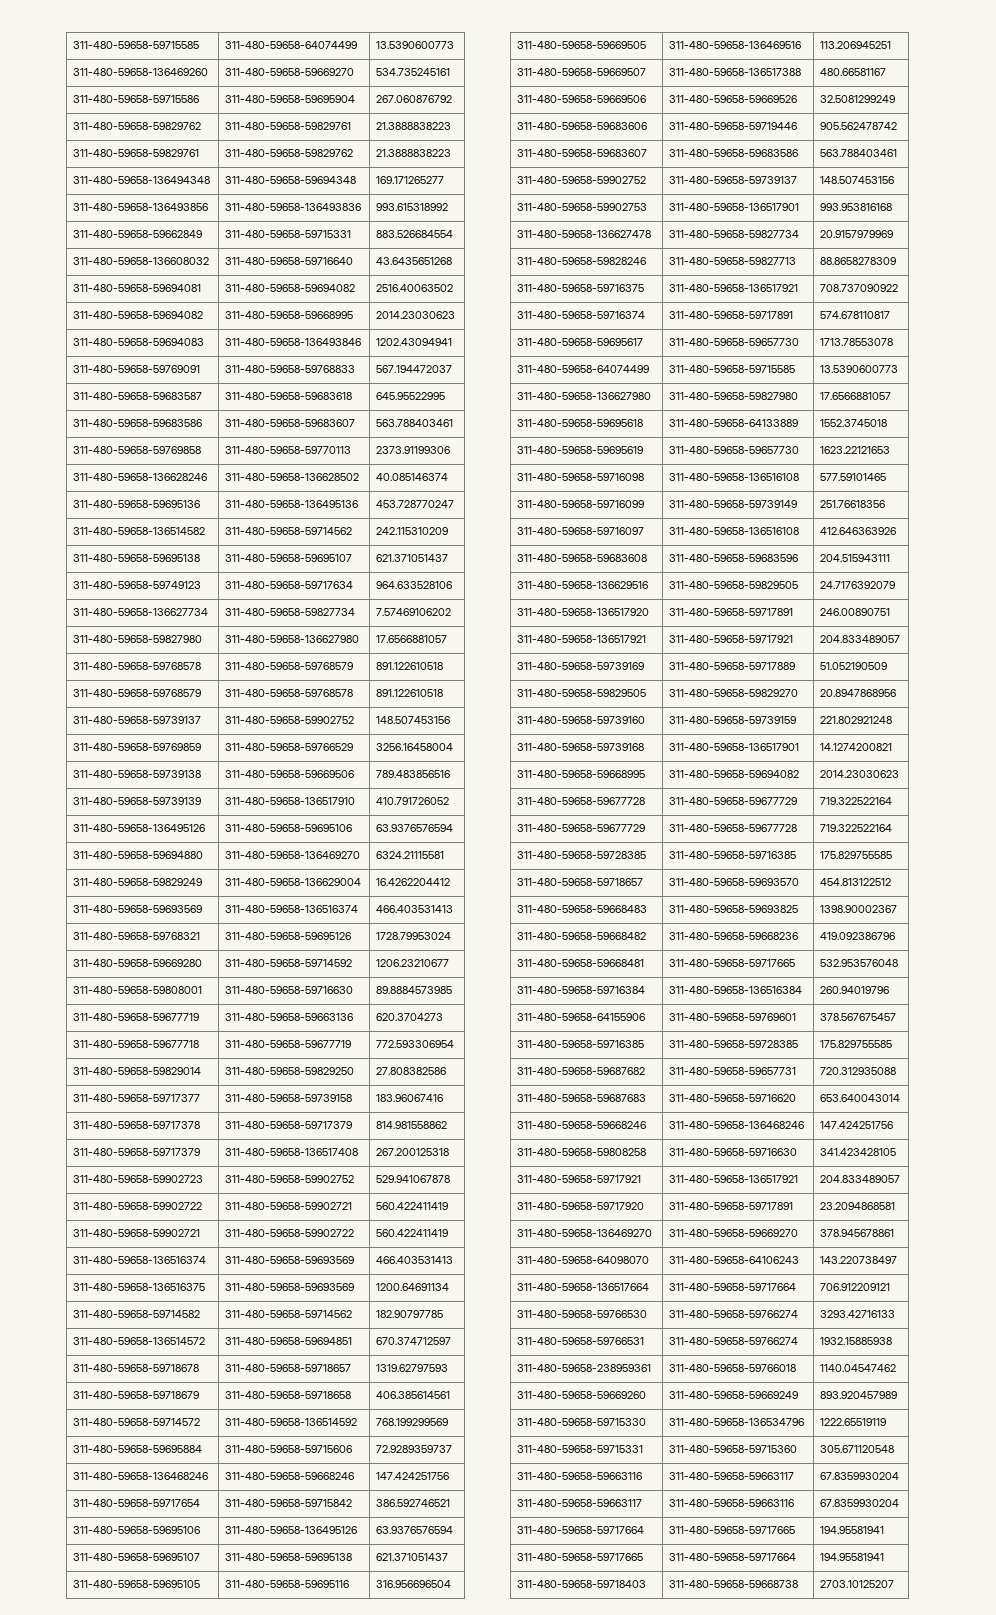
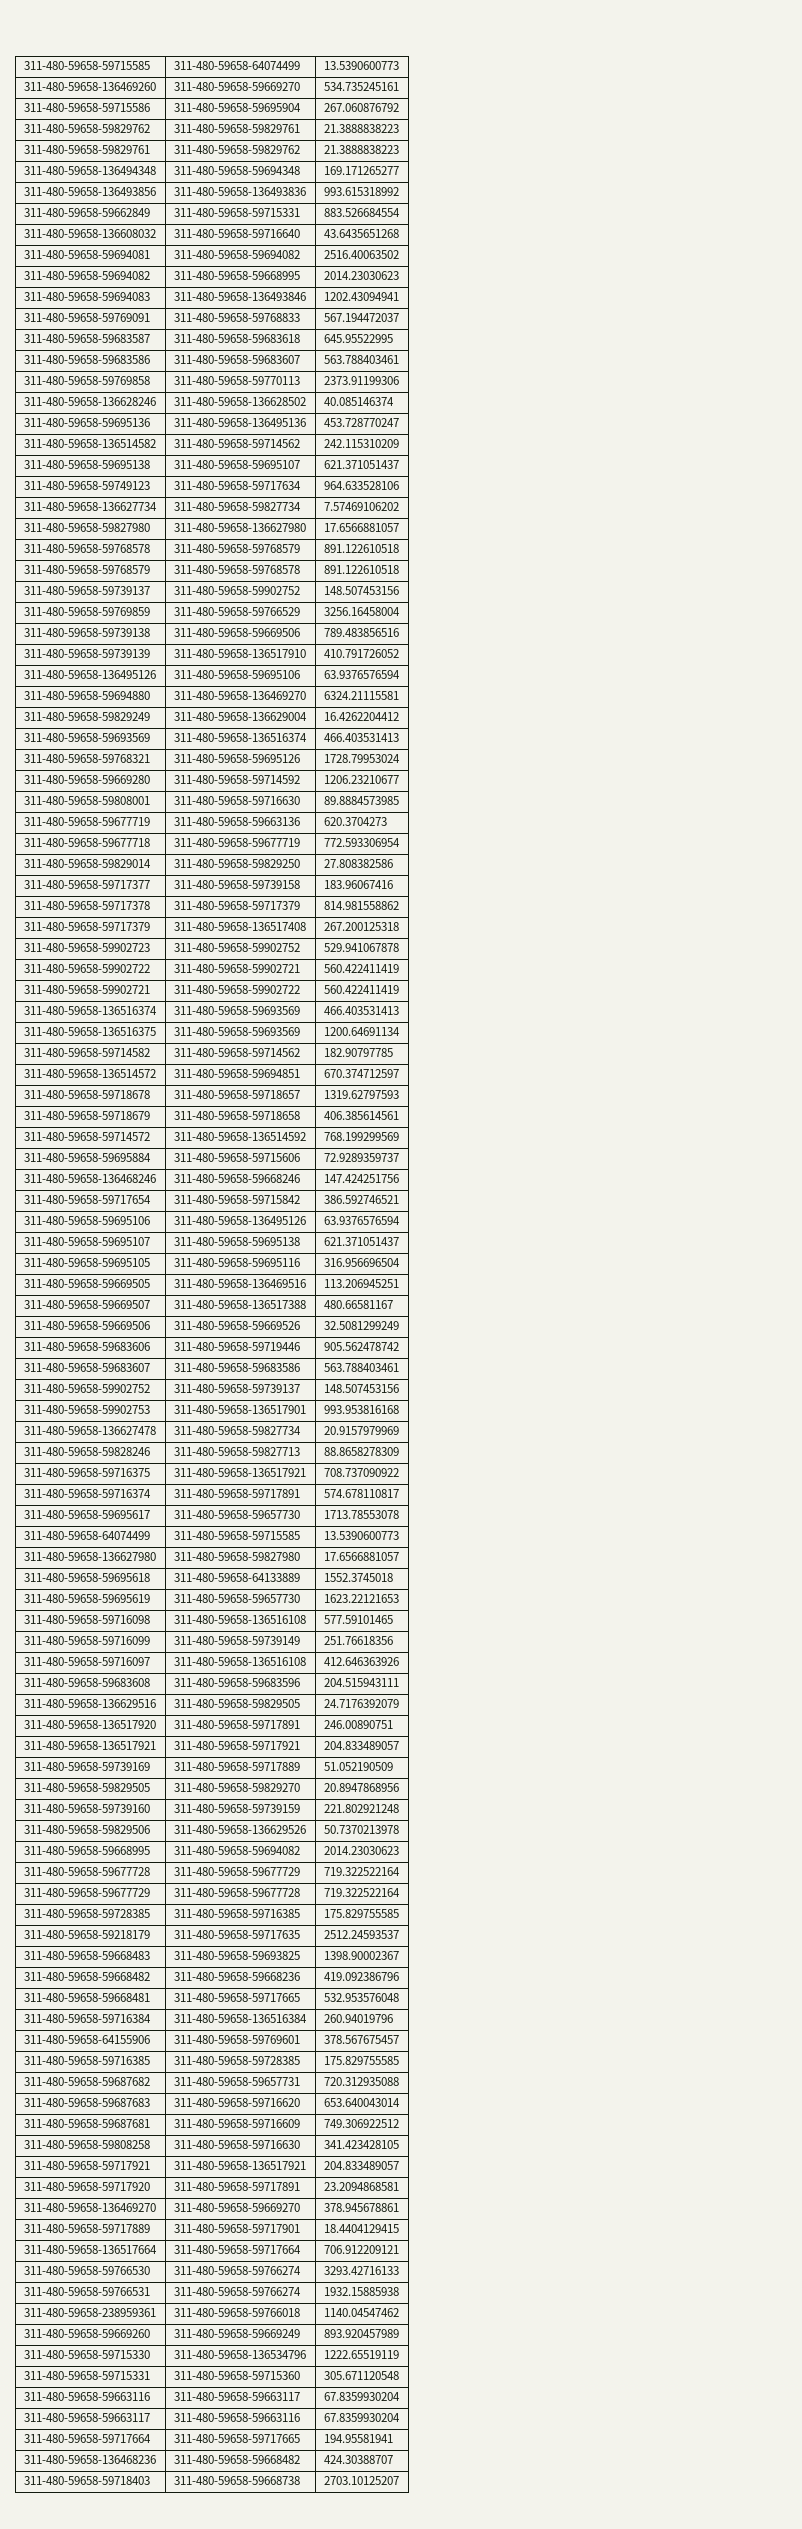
[517,743,645,751] [669,743,800,751] [820,743,893,751] 311-480-59658-59739168 | 311-480-59658-136517901 | 14.1274200821 -> [23,1825,150,1834] [173,1825,306,1834] [323,1825,399,1834] 311-480-59658-59829506 | 311-480-59658-136629526 | 50.7370213978
[517,878,644,886] [669,878,800,886] [820,878,892,886] 311-480-59658-59718657 | 311-480-59658-59693570 | 454.813122512 -> [23,1930,150,1939] [173,1930,300,1939] [323,1930,399,1939] 311-480-59658-59218179 | 311-480-59658-59717635 | 2512.24593537
[517,1121,647,1129] [669,1121,805,1129] [820,1121,894,1129] 311-480-59658-59668246 | 311-480-59658-136468246 | 147.424251756 -> [23,2119,150,2128] [173,2119,300,2128] [323,2119,399,2128] 311-480-59658-59687681 | 311-480-59658-59716609 | 749.306922512
[517,1256,650,1264] [669,1256,800,1264] [820,1256,898,1264] 311-480-59658-64098070 | 311-480-59658-64106243 | 143.220738497 -> [23,2224,150,2233] [173,2224,300,2233] [323,2224,399,2233] 311-480-59658-59717889 | 311-480-59658-59717901 | 18.4404129415
[517,1553,644,1561] [669,1553,797,1561] [820,1553,885,1561] 311-480-59658-59717665 | 311-480-59658-59717664 | 194.95581941 -> [23,2455,156,2464] [173,2455,300,2464] [323,2455,393,2464] 311-480-59658-136468236 | 311-480-59658-59668482 | 424.30388707

